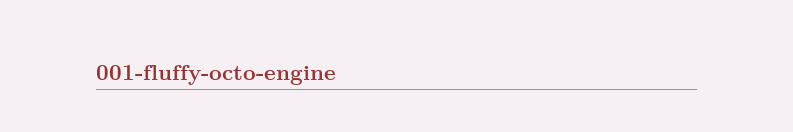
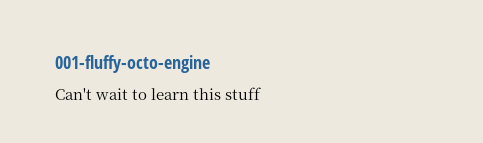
(336, 75) none -> [55,87,262,100] // Can't wait to learn this stuff

